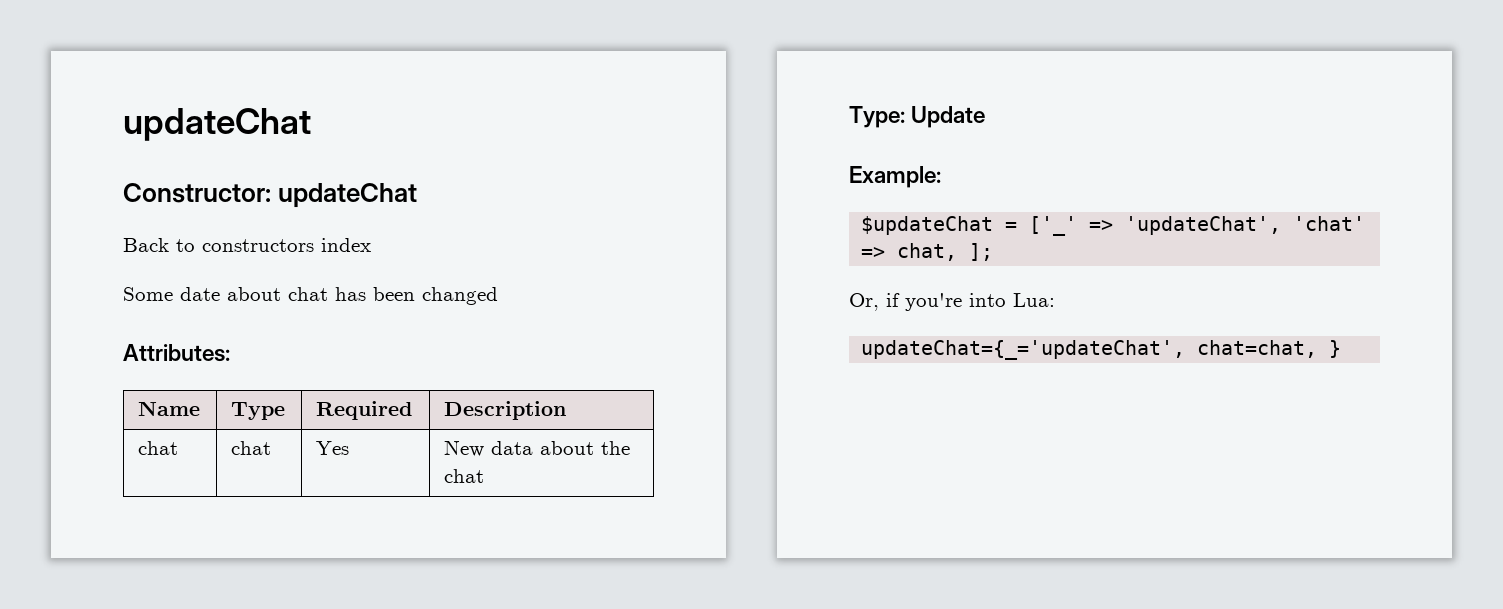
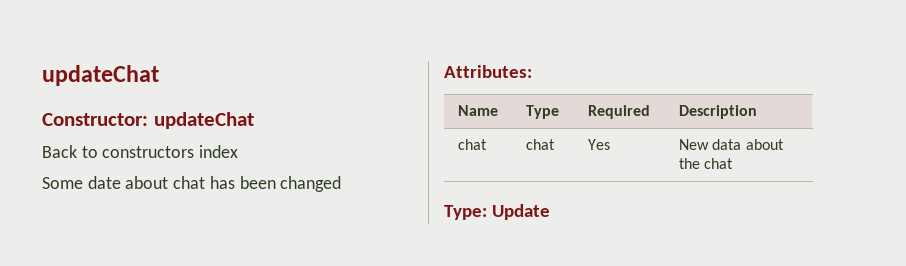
[849,166,941,188] [861,216,1366,236] [861,243,994,261] [849,293,1055,311] [861,340,1342,360] // Example: // $updateChat = ['_' => 'updateChat', 'chat' => chat, ]; // Or, if you're into Lua: // updateChat={_='updateChat', chat=chat, } -> (551, 212) none

